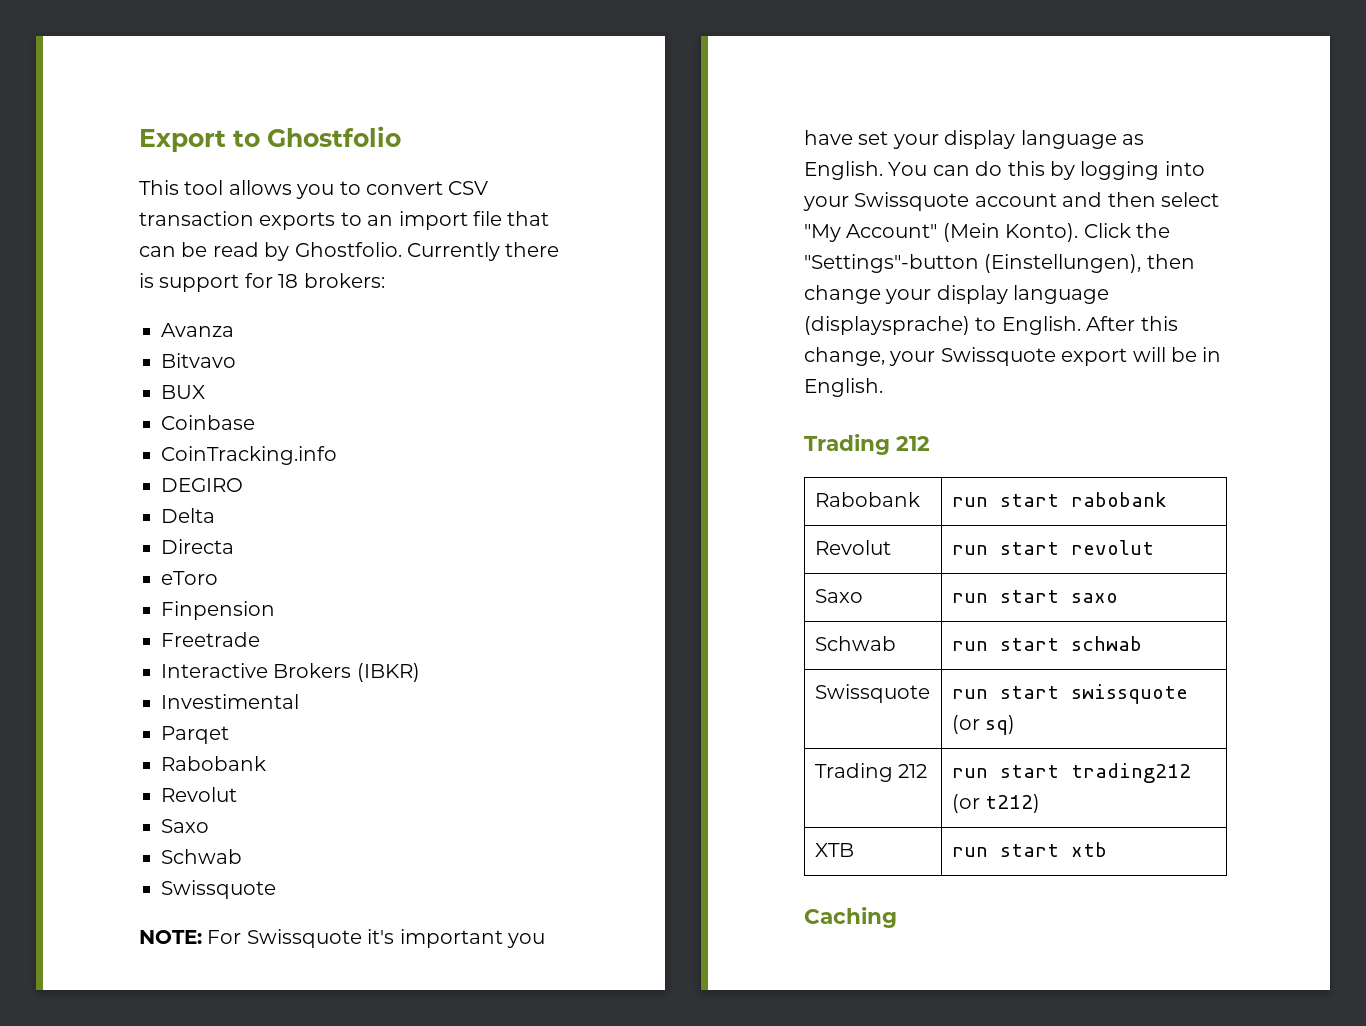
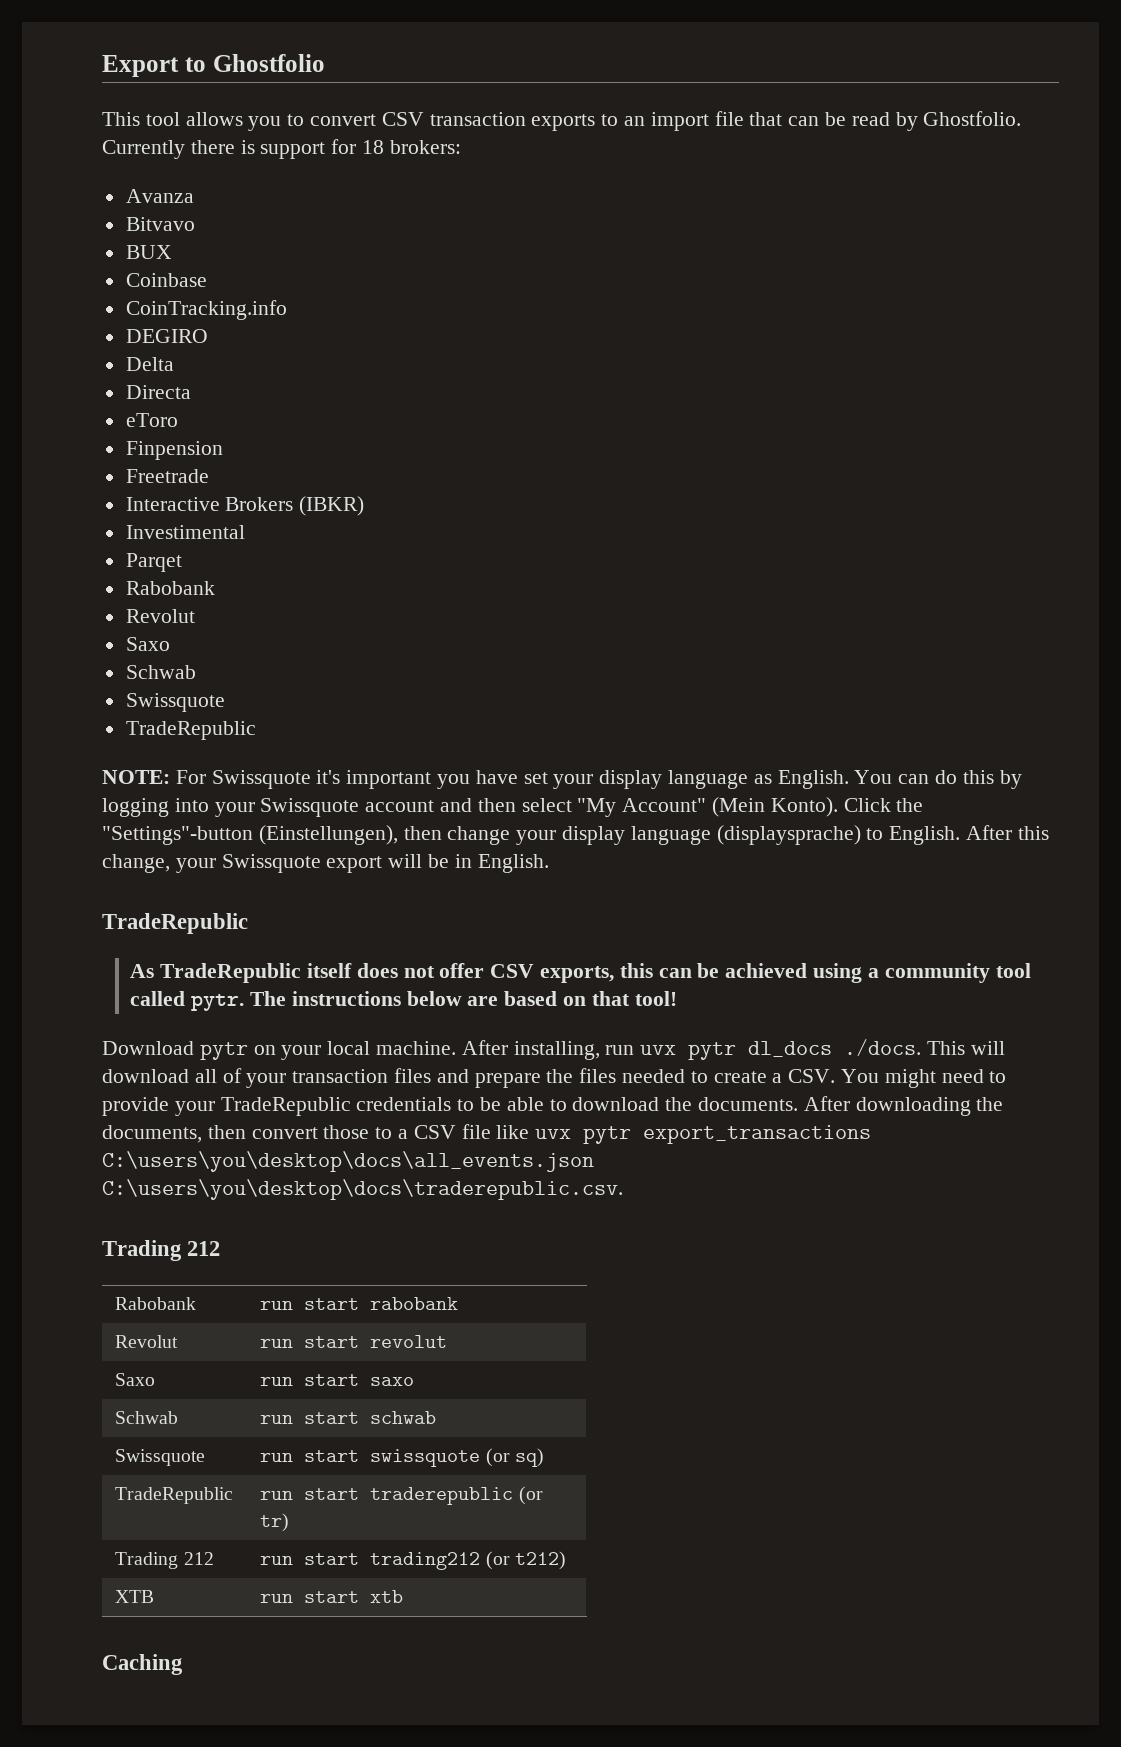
(276, 889) none -> [125,721,256,740] // TradeRepublic
(883, 387) none -> [102,913,248,934] [130,963,1031,983] [130,991,677,1011] [102,1039,1005,1060] [102,1068,1007,1088] [102,1096,1004,1116] [102,1124,872,1144] [102,1151,594,1172] [102,1179,623,1200] // TradeRepublic // As TradeRepublic itself does not offer CSV exports, this can be achieved using a community tool called pytr. The instructions below are based on that tool! // Download pytr on your local machine. After installing, run uvx pytr dl_docs ./docs. This will download all of your transaction files and prepare the files needed to create a CSV. You might need to provide your TradeRepublic credentials to be able to download the documents. After downloading the documents, then convert those to a CSV file like uvx pytr export_transactions C:\users\you\desktop\docs\all_events.json C:\users\you\desktop\docs\traderepublic.csv.
(1016, 725) none -> [115,1487,234,1504] [260,1486,543,1505] [260,1513,290,1532] // TradeRepublic | run start traderepublic (or tr)

